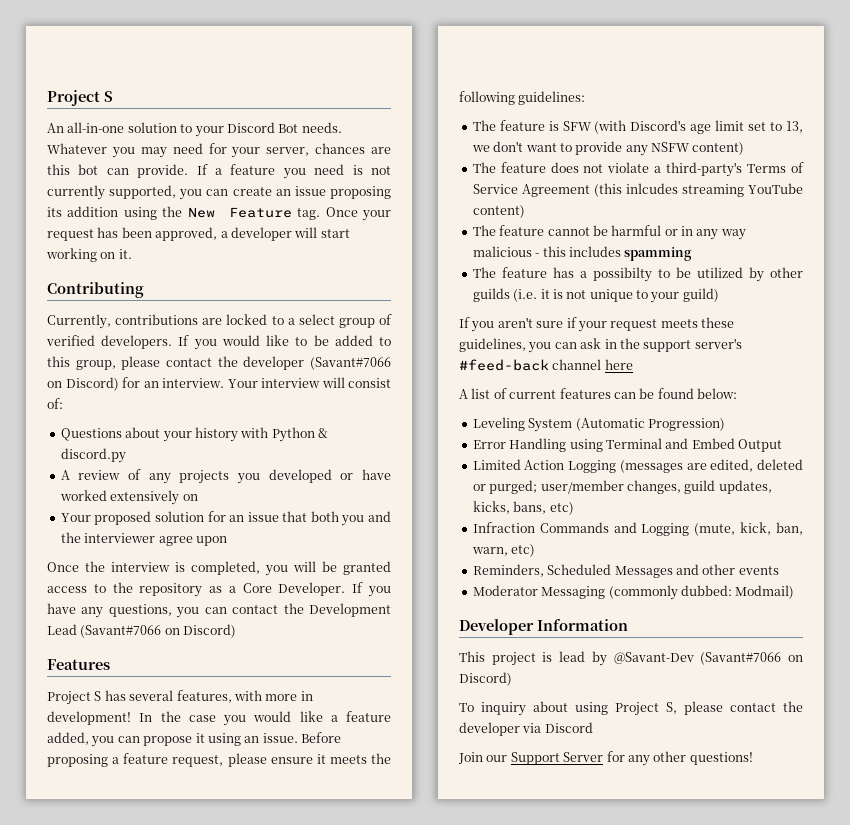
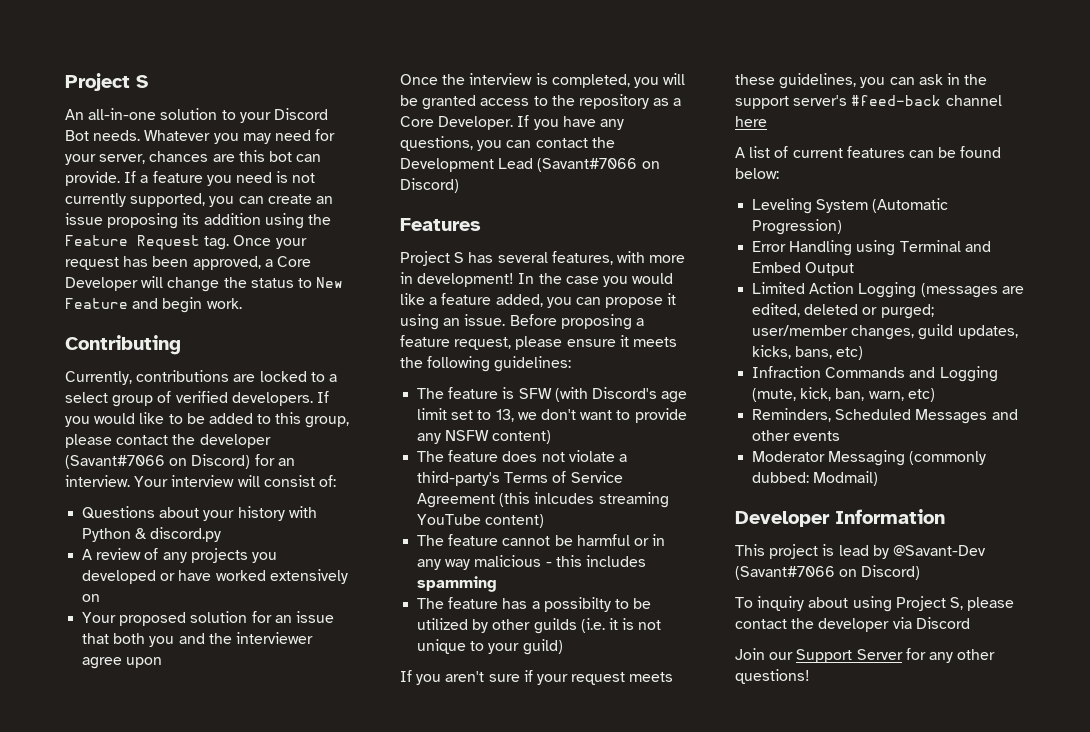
[187,207,292,218] New Feature -> [65,235,200,250] Feature Request
[230,227,350,241] [46,248,132,262] developer will start working on it. -> [276,256,311,267] [65,276,344,292] [65,297,242,313] Core Developer will change the status to New Feature and begin work.

